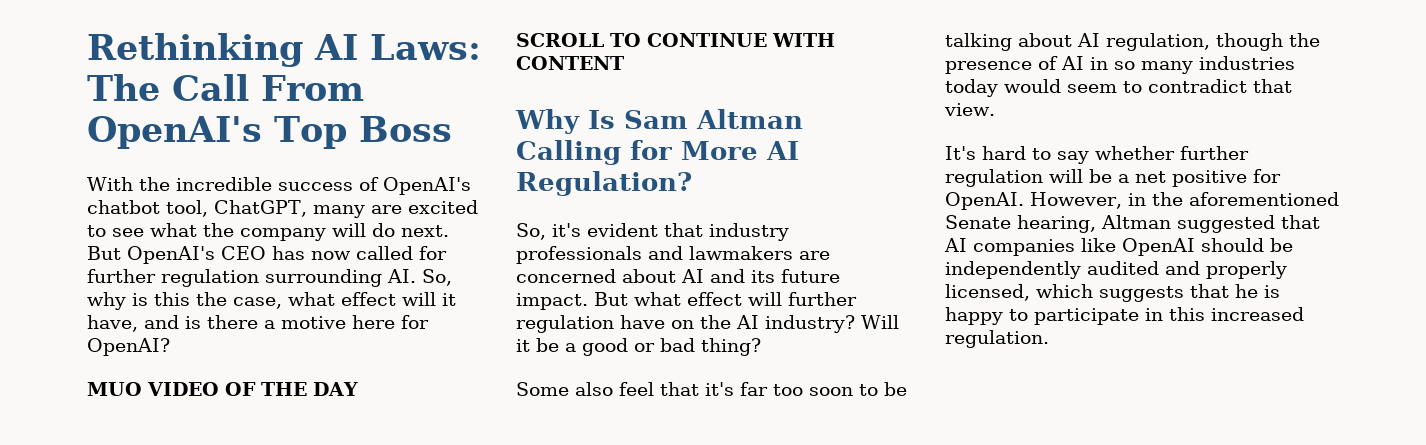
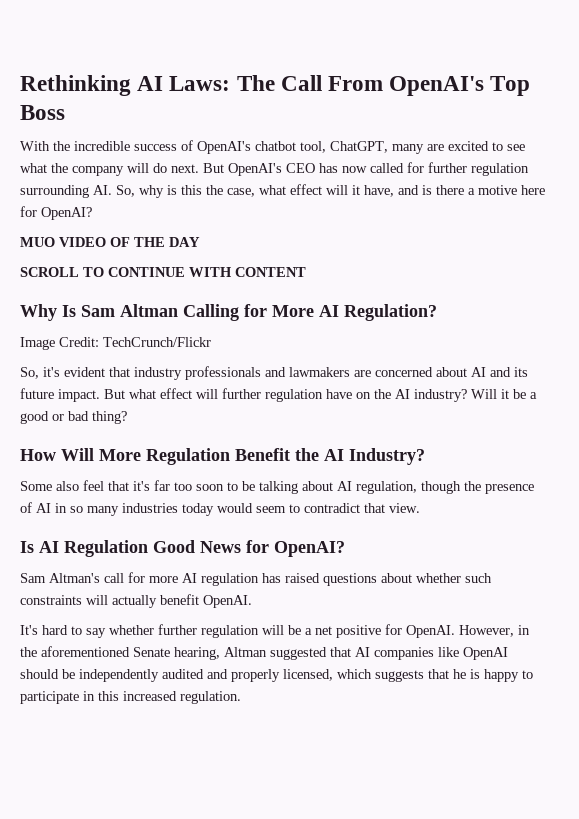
(692, 183) none -> [20,337,211,350] // Image Credit: TechCrunch/Flickr
(761, 347) none -> [20,448,425,465] // How Will More Regulation Benefit the AI Industry?
(995, 109) none -> [20,540,345,557] [20,572,492,586] [20,594,252,608] // Is AI Regulation Good News for OpenAI? // Sam Altman's call for more AI regulation has raised questions about whether such constraints will actually benefit OpenAI.

